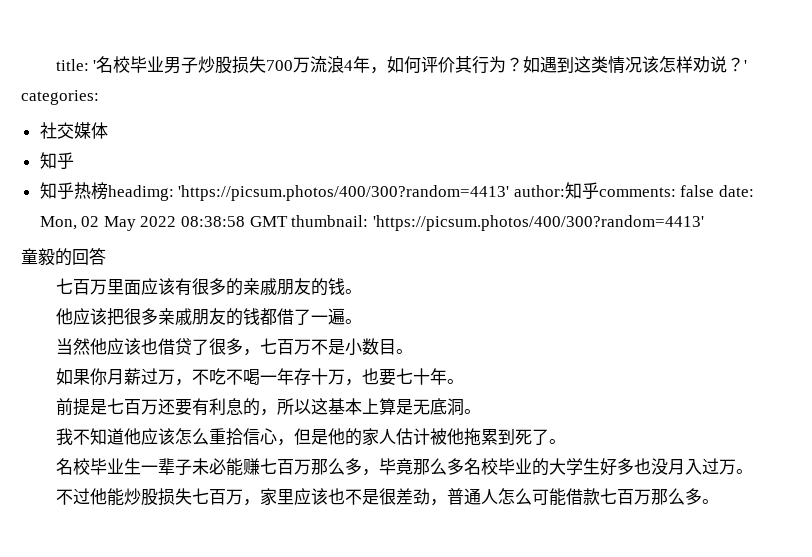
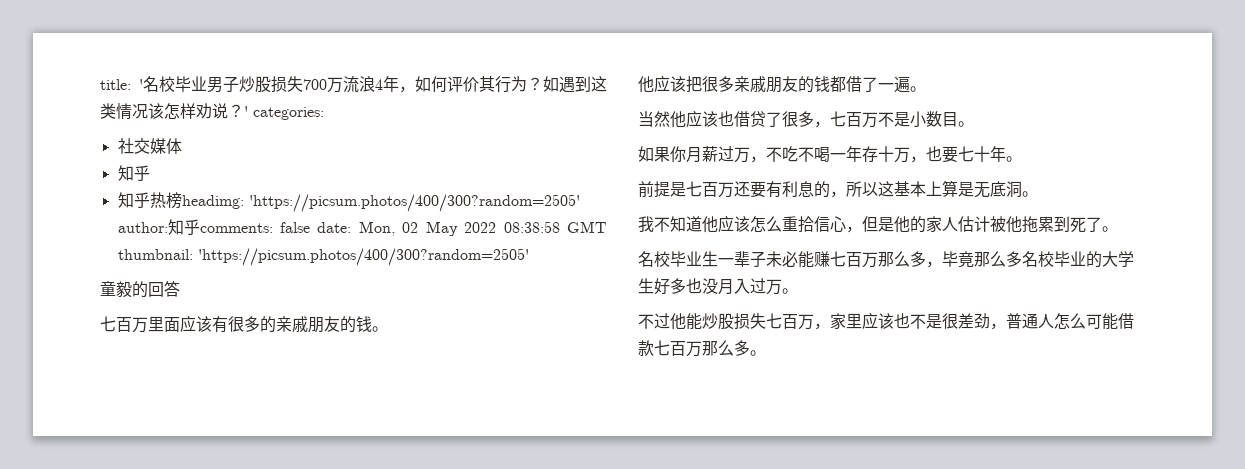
[178,185,510,201] 'https://picsum.photos/400/300?random=4413' -> [248,194,580,212] 'https://picsum.photos/400/300?random=2505'
[372,215,704,231] 'https://picsum.photos/400/300?random=4413' -> [197,248,529,266] 'https://picsum.photos/400/300?random=2505'

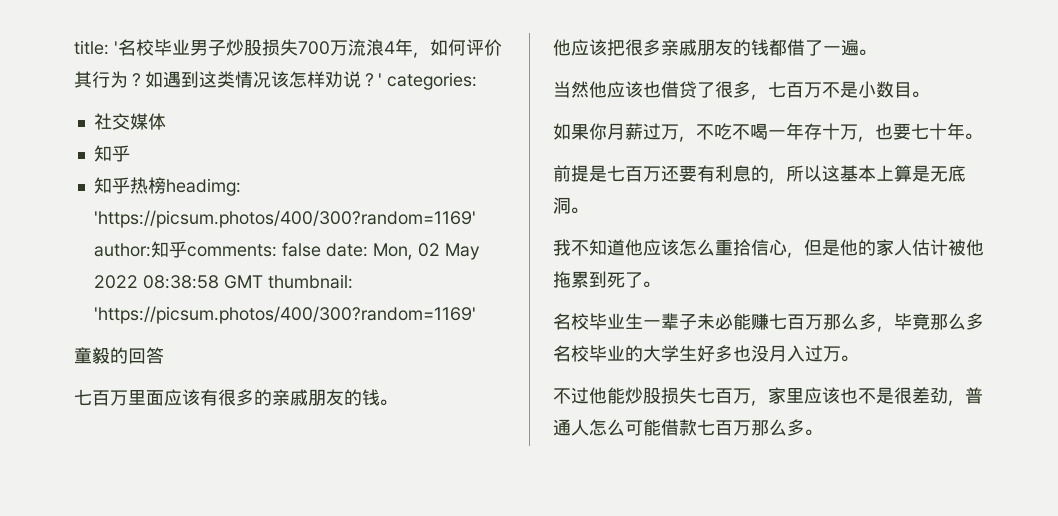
[248,194,580,212] 'https://picsum.photos/400/300?random=2505' -> [93,210,476,228] 'https://picsum.photos/400/300?random=1169'
[197,248,529,266] 'https://picsum.photos/400/300?random=2505' -> [93,306,476,324] 'https://picsum.photos/400/300?random=1169'

